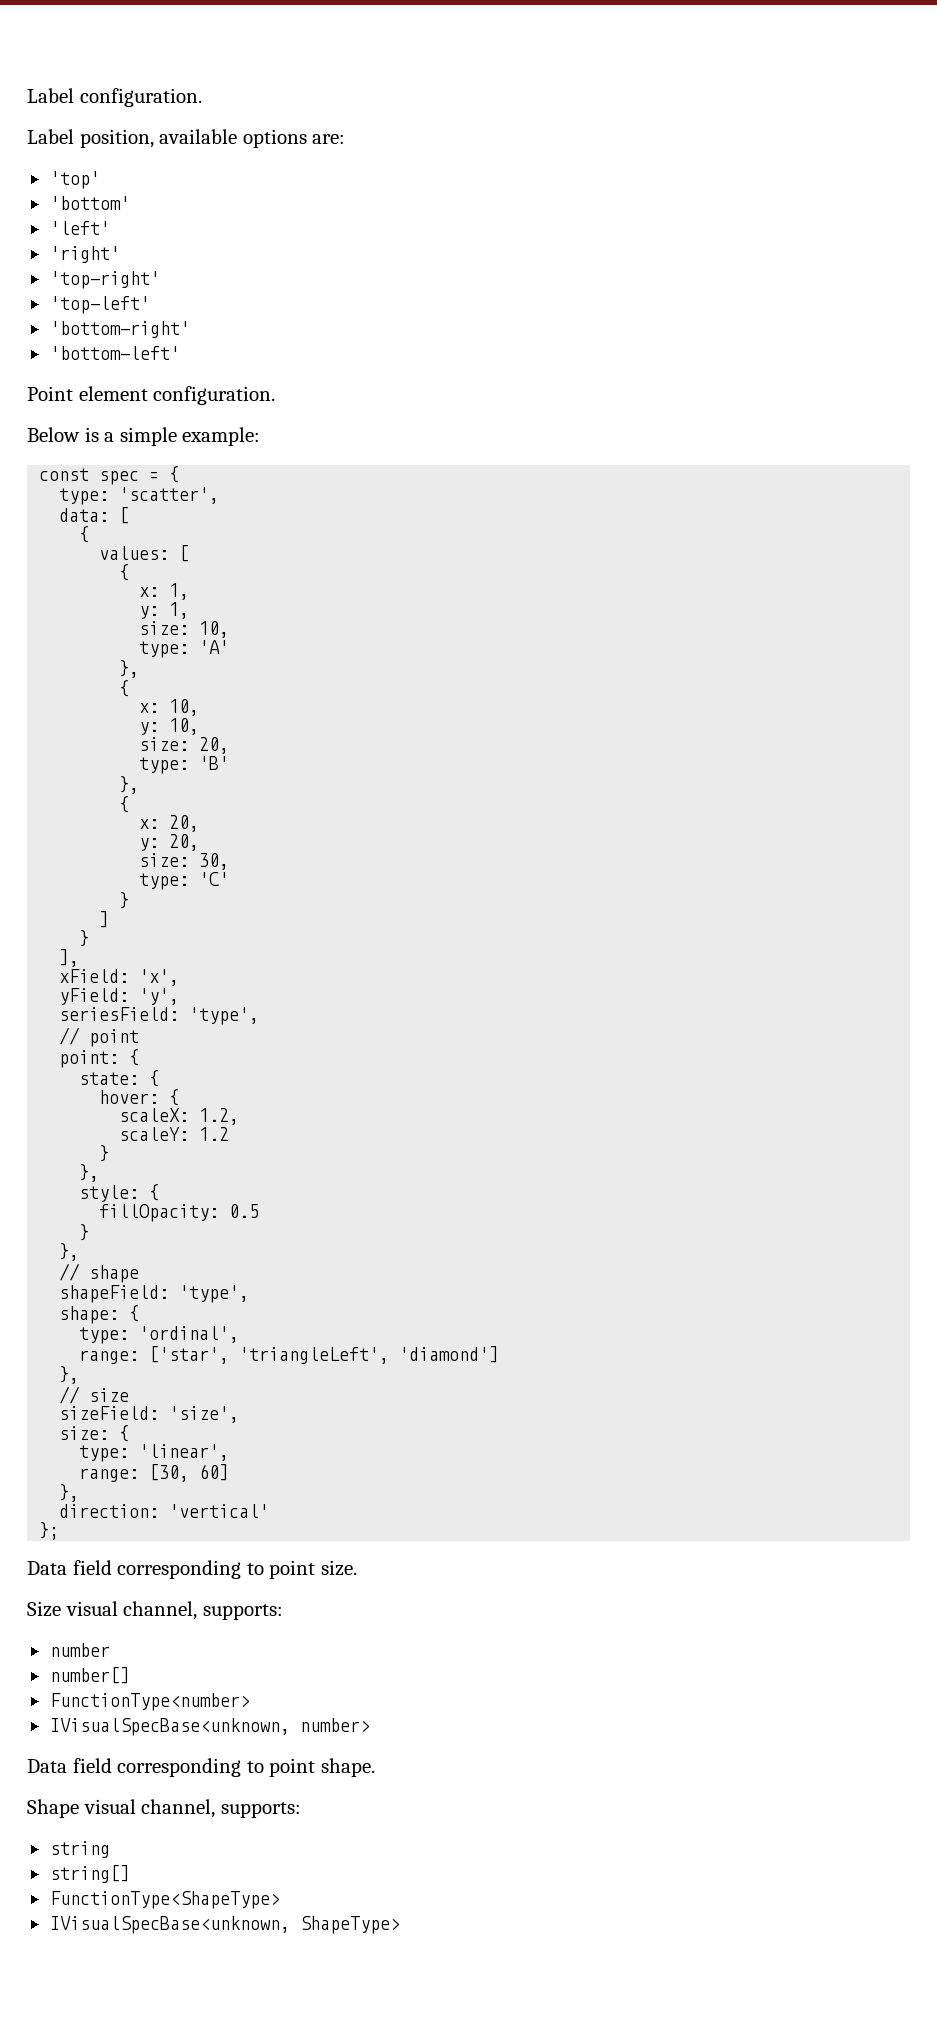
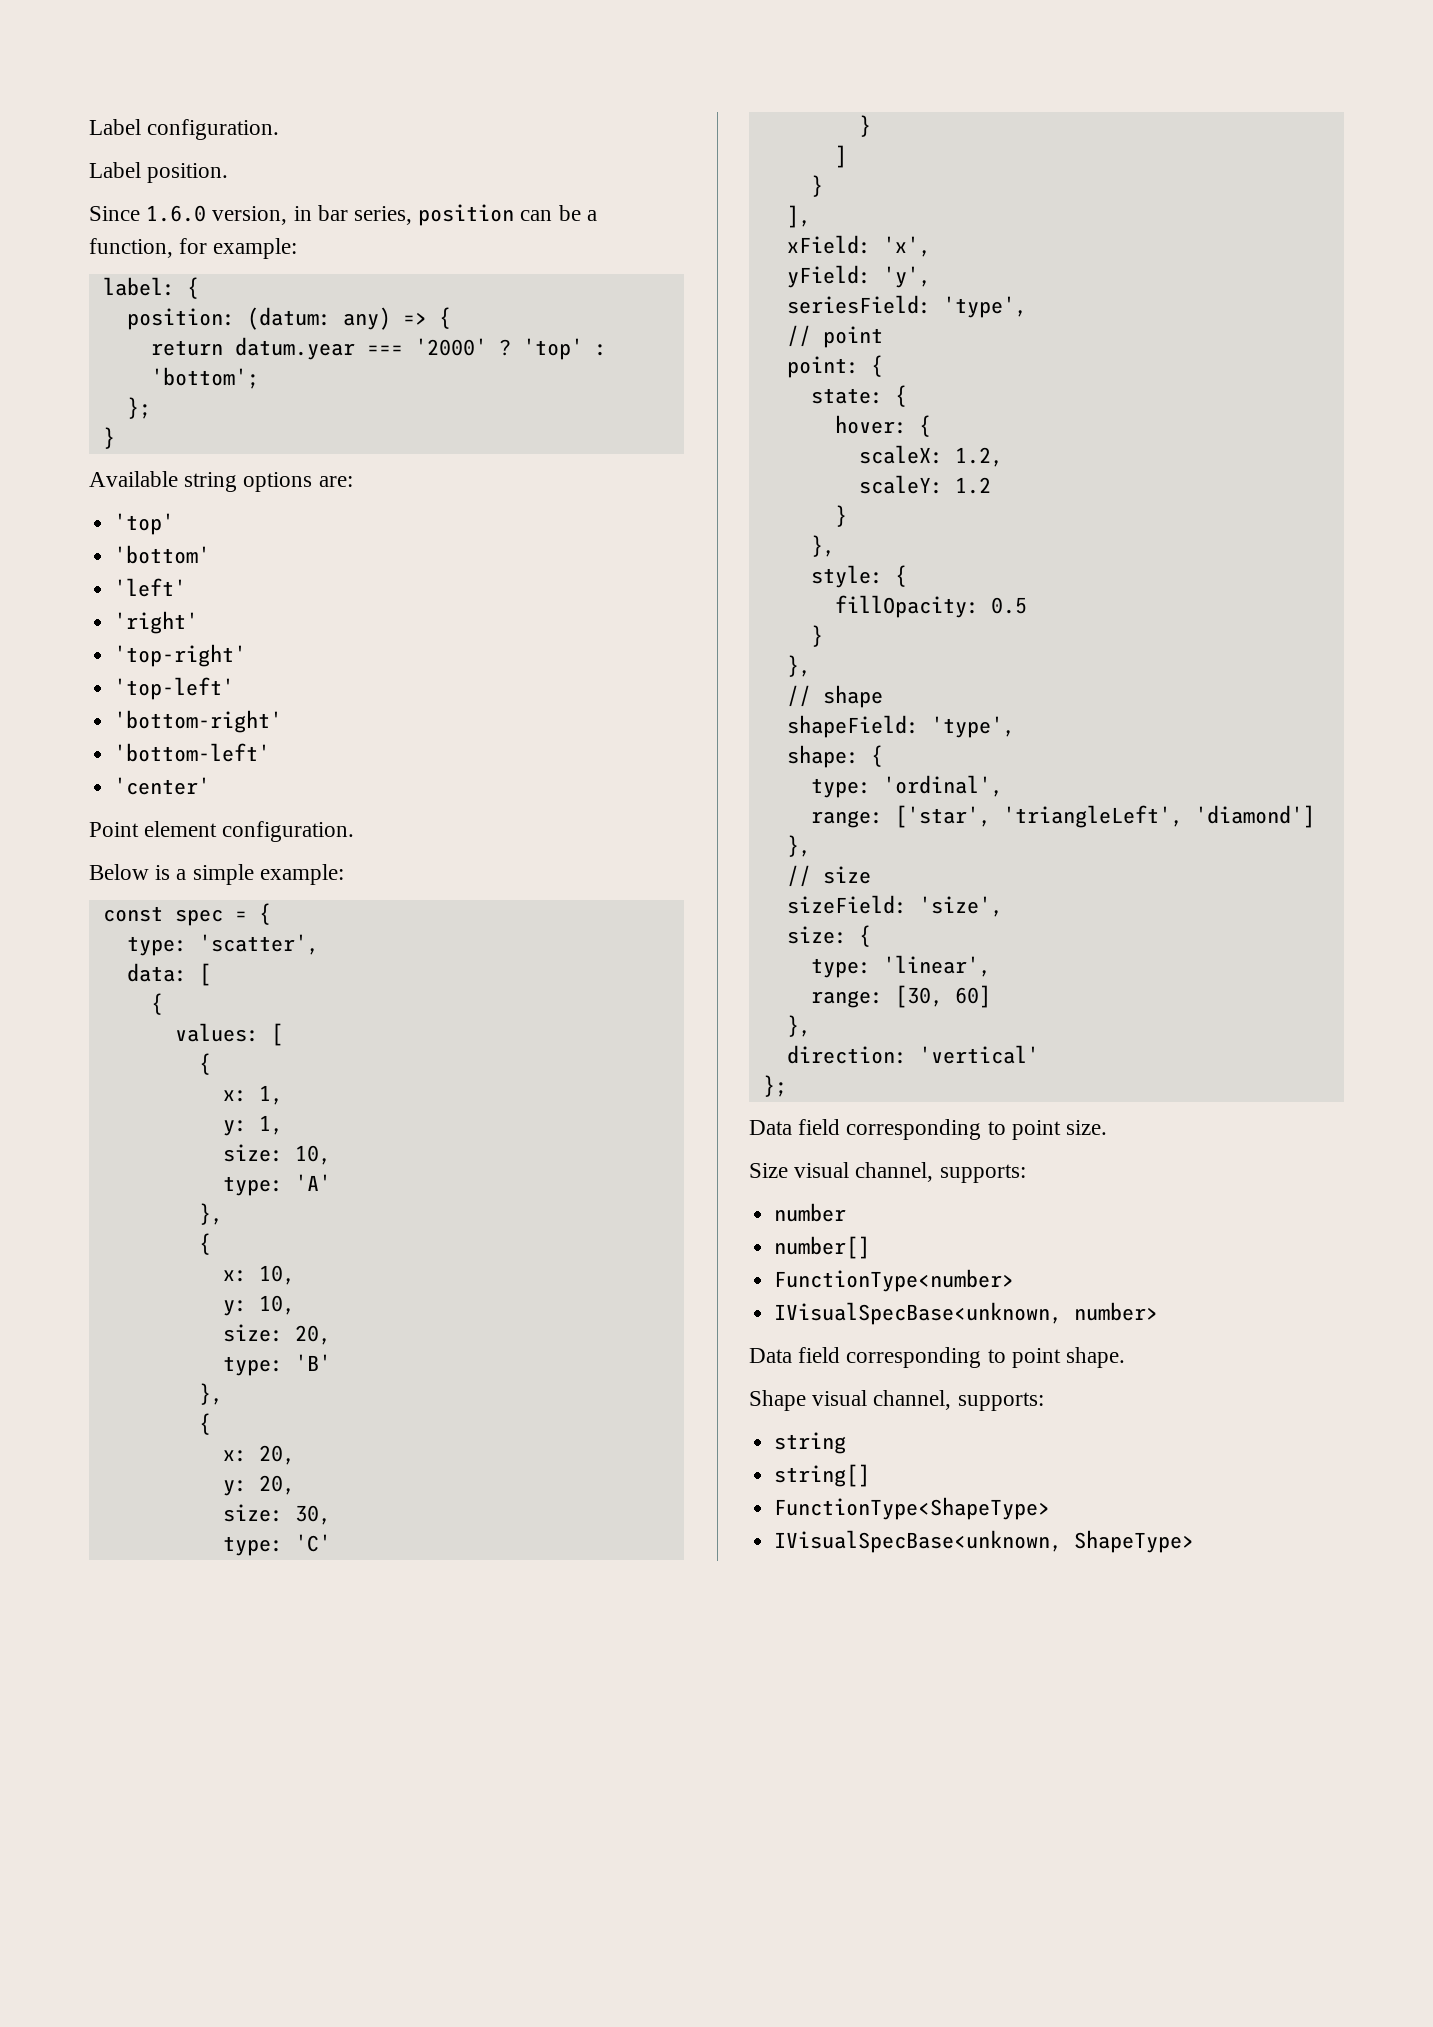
[79,129,238,148] position, available -> [147,163,229,183] [89,204,597,226] [89,238,298,259] [102,277,199,299] [126,307,451,330] [150,337,607,360] [150,367,259,389] [126,397,151,419] [102,427,115,449] [89,471,238,492] position. // Since 1.6.0 version, in bar series, position can be a function, for example: // label: { // position: (datum: any) => { // return datum.year === '2000' ? 'top' : 'bottom'; // }; // } // Available string
(180, 353) none -> [114,777,211,795] // 'center'

